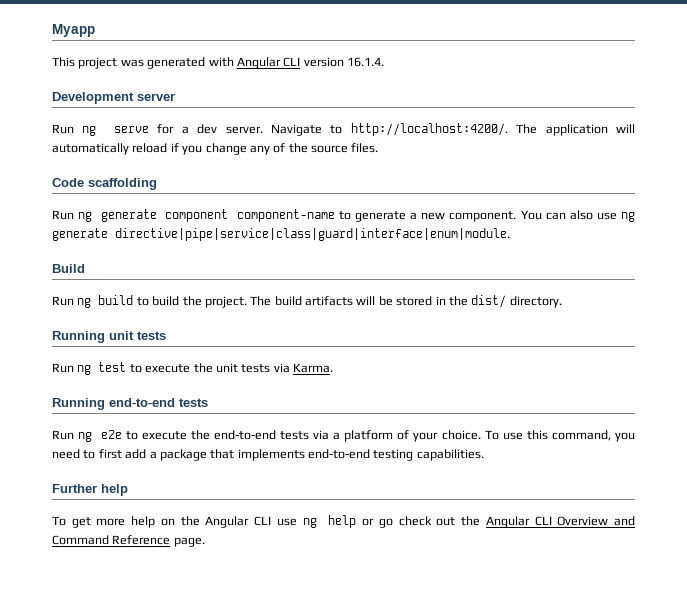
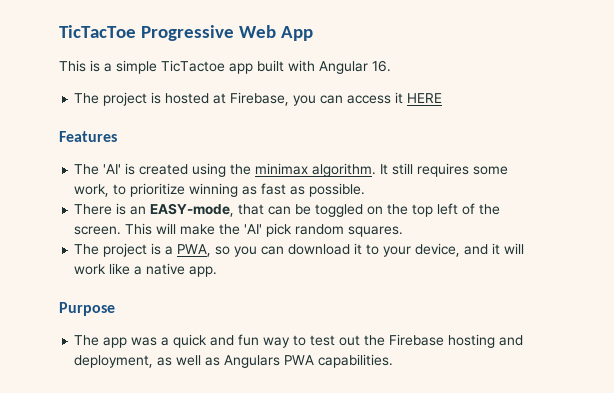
[52,24,95,37] [52,57,384,69] [52,92,175,104] [52,123,636,136] [52,143,379,155] [52,178,157,190] [52,209,635,222] [52,228,510,241] [52,264,85,273] [52,295,562,308] [52,331,166,343] [52,362,333,375] [52,398,208,410] [52,430,635,442] [52,449,484,461] [52,484,128,496] [52,515,635,528] [52,535,205,547] Myapp // This project was generated with Angular CLI version 16.1.4. // Development server // Run ng serve for a dev server. Navigate to http://localhost:4200/. The application will automatically reload if you change any of the source files. // Code scaffolding // Run ng generate component component-name to generate a new component. You can also use ng generate directive|pipe|service|class|guard|interface|enum|module. // Build // Run ng build to build the project. The build artifacts will be stored in the dist/ directory. // Running unit tests // Run ng test to execute the unit tests via Karma. // Running end-to-end tests // Run ng e2e to execute the end-to-end tests via a platform of your choice. To use this command, you need to first add a package that implements end-to-end testing capabilities. // Further help // To get more help on the Angular CLI use ng help or go check out the Angular CLI Overview and Command Reference page. -> [59,25,314,41] [59,60,391,74] [74,92,443,106] [59,131,117,142] [74,163,509,177] [74,183,366,197] [74,203,501,217] [74,223,404,237] [74,243,525,257] [74,263,218,277] [59,302,115,316] [74,334,524,348] [74,354,394,368] TicTacToe Progressive Web App // This is a simple TicTactoe app built with Angular 16. // The project is hosted at Firebase, you can access it HERE // Features // The 'AI' is created using the minimax algorithm. It still requires some work, to prioritize winning as fast as possible. // There is an EASY-mode, that can be toggled on the top left of the screen. This will make the 'AI' pick random squares. // The project is a PWA, so you can download it to your device, and it will work like a native app. // Purpose // The app was a quick and fun way to test out the Firebase hosting and deployment, as well as Angulars PWA capabilities.

